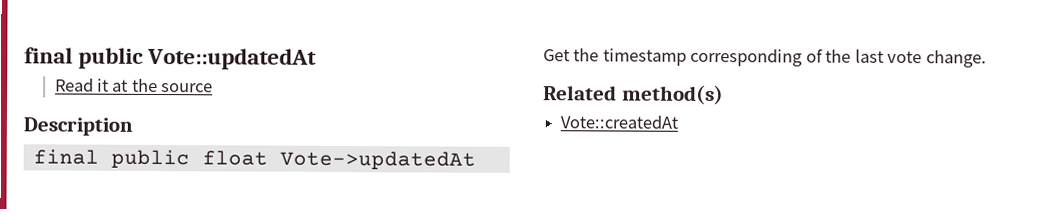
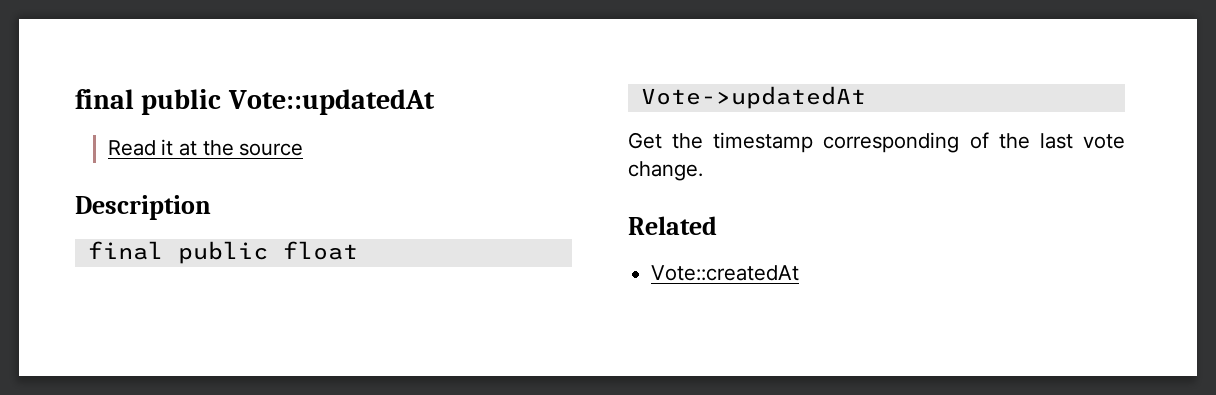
[621,84,724,106] method(s) -> (717, 225) none

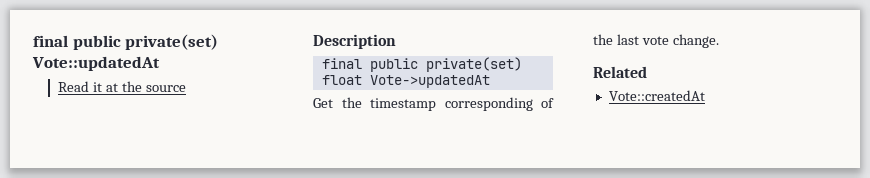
[75,89,222,115] final public -> [33,34,219,50] final public private(set)
(268, 252) none -> [425,57,522,72] private(set)

